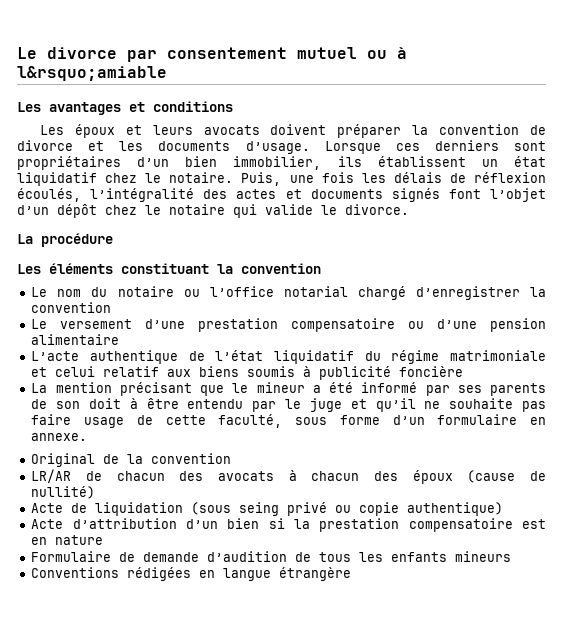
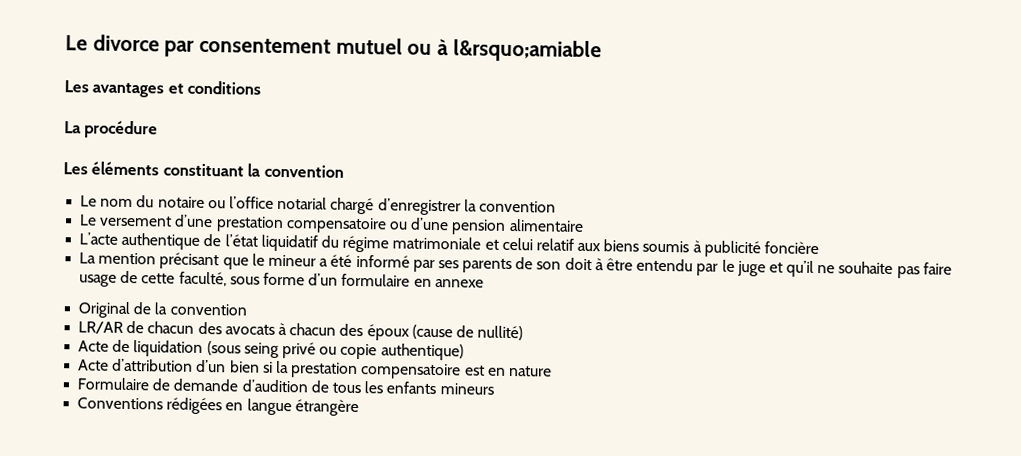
[40,124,546,138] [17,140,546,154] [17,156,547,170] [17,172,547,186] [17,188,546,202] [17,204,409,218] // Les époux et leurs avocats doivent préparer la convention de divorce et les documents d’usage. Lorsque ces derniers sont propriétaires d’un bien immobilier, ils établissent un état liquidatif chez le notaire. Puis, une fois les délais de réflexion écoulés, l’intégralité des actes et documents signés font l’objet d’un dépôt chez le notaire qui valide le divorce. -> (262, 87) none
[31,433,88,441] annexe. -> [434,279,484,288] annexe

